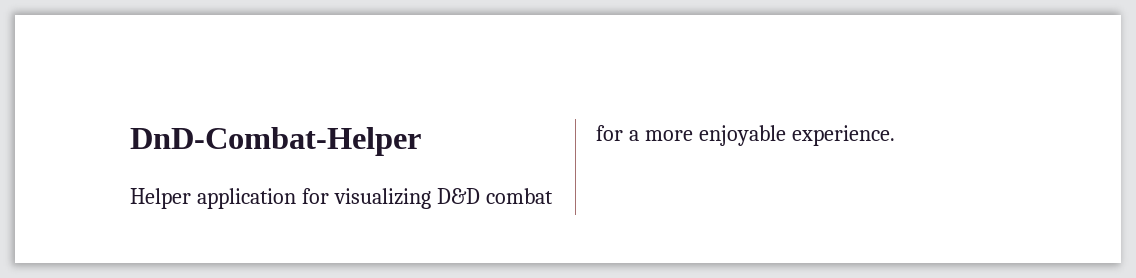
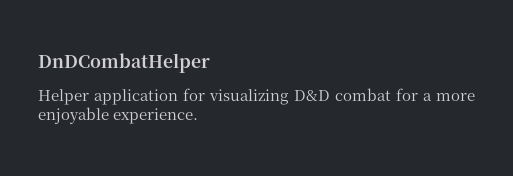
[130,127,421,156] DnD-Combat-Helper -> [38,53,210,73] DnDCombatHelper

